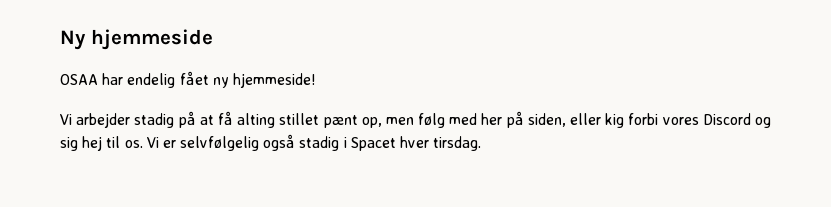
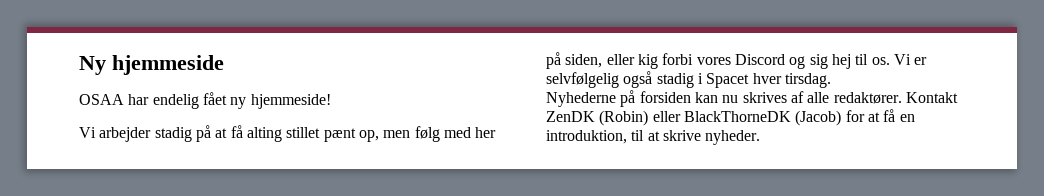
(482, 143) none -> [546,90,958,107] [546,109,915,126] [546,130,761,145] // Nyhederne på forsiden kan nu skrives af alle redaktører. Kontakt ZenDK (Robin) eller BlackThorneDK (Jacob) for at få en introduktion, til at skrive nyheder.

